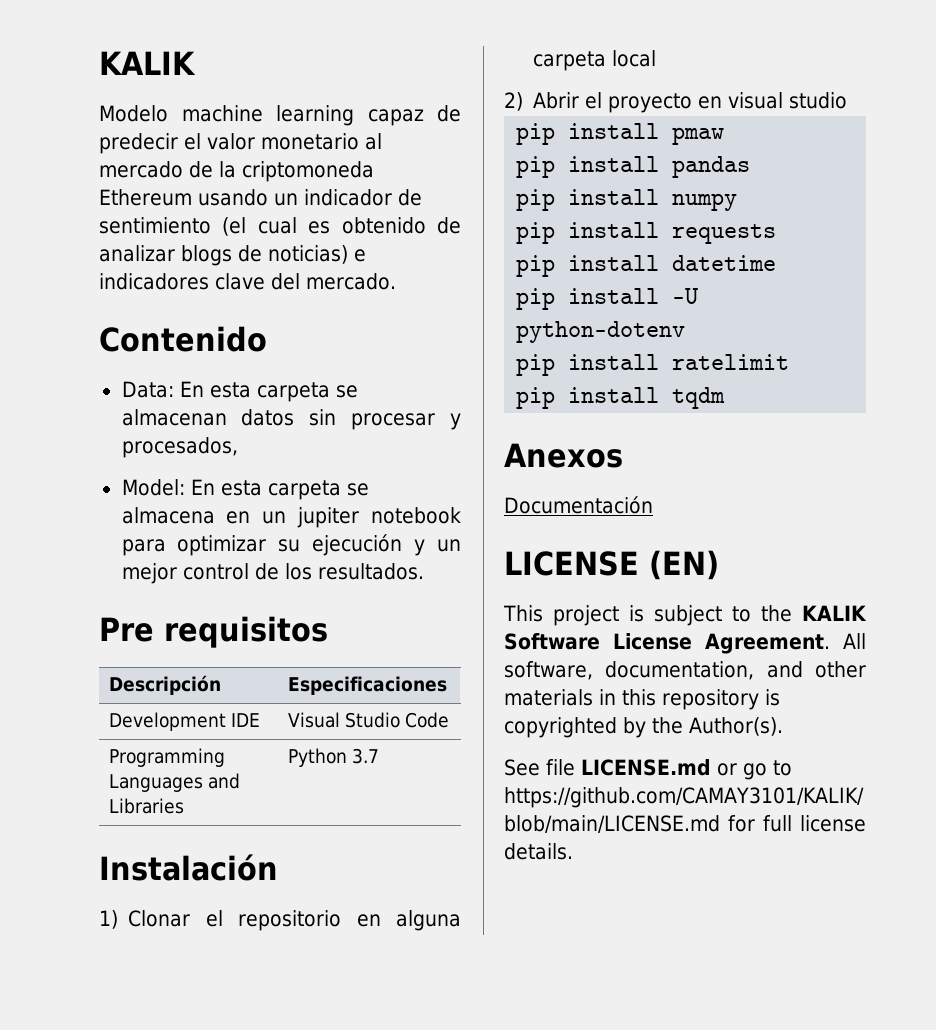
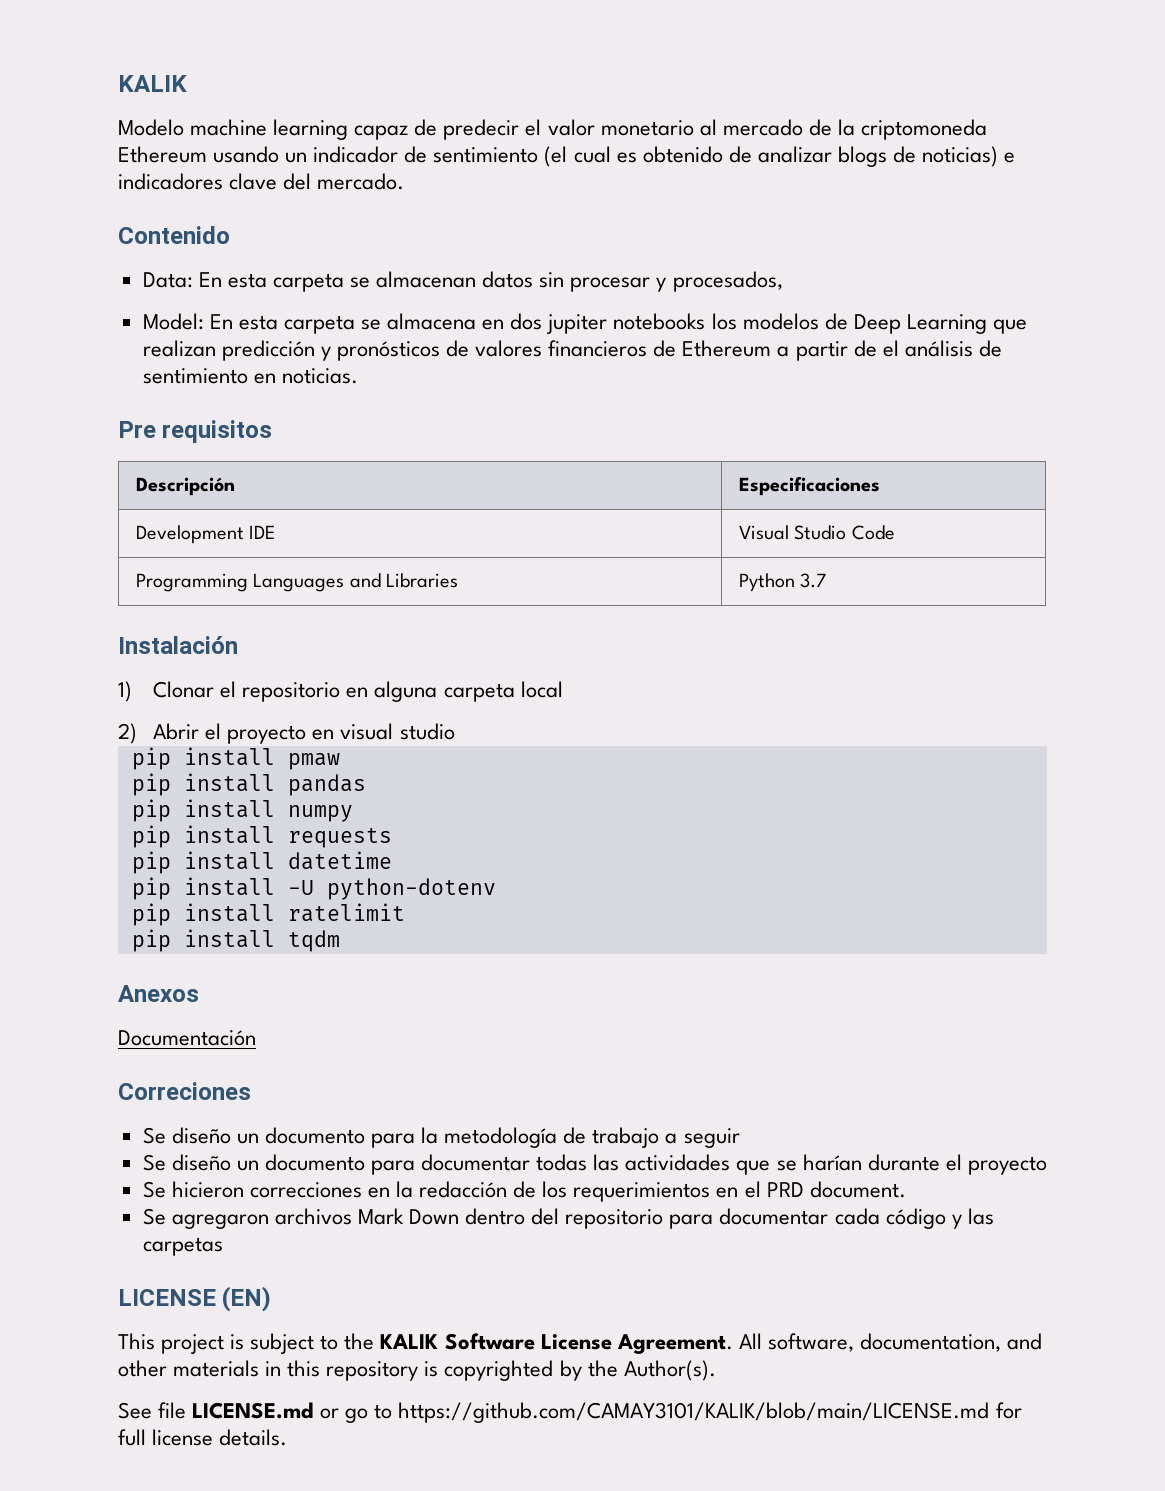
[262,507,461,528] [121,534,461,556] [121,563,424,584] un jupiter notebook para optimizar su ejecución y un mejor control de los resultados. -> [510,313,1027,334] [142,340,1002,361] [142,368,358,384] dos jupiter notebooks los modelos de Deep Learning que realizan predicción y pronósticos de valores financieros de Ethereum a partir de el análisis de sentimiento en noticias.
(653, 505) none -> [118,1082,251,1100] [142,1127,740,1148] [142,1154,1047,1175] [142,1181,906,1202] [142,1208,994,1229] [142,1237,223,1256] // Correciones // Se diseño un documento para la metodología de trabajo a seguir // Se diseño un documento para documentar todas las actividades que se harían durante el proyecto // Se hicieron correcciones en la redacción de los requerimientos en el PRD document. // Se agregaron archivos Mark Down dentro del repositorio para documentar cada código y las carpetas

